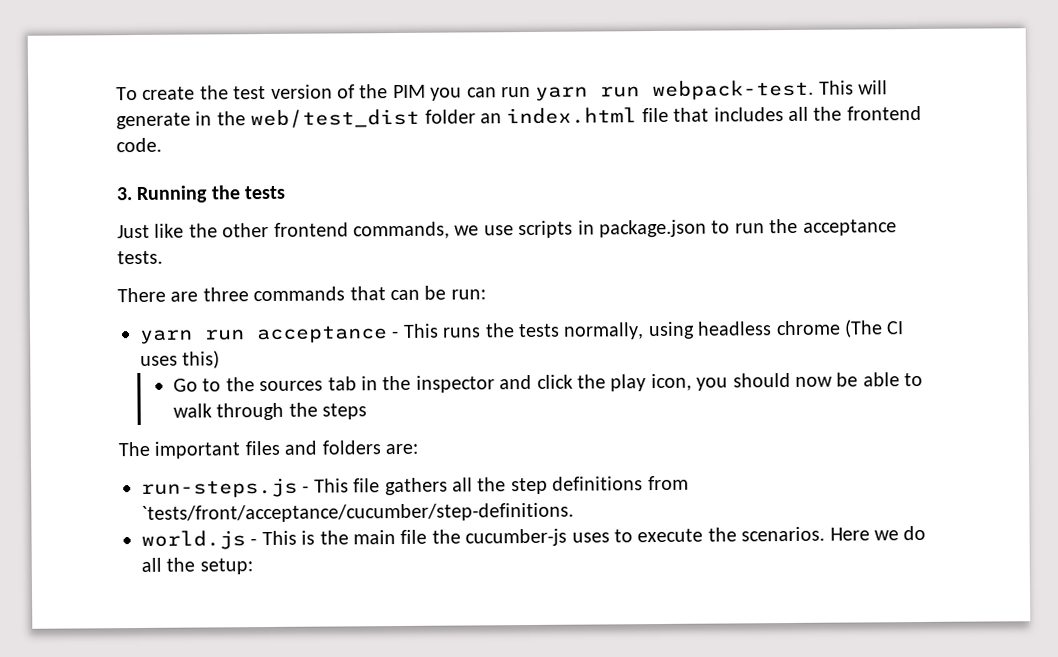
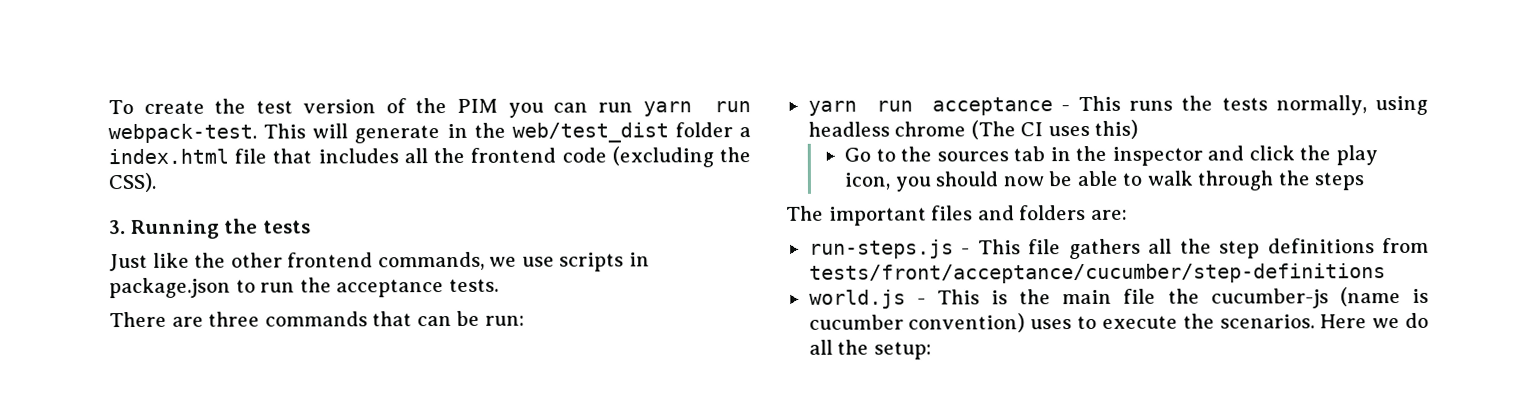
[480,113,502,124] an -> [739,127,751,138] a
[116,137,162,153] code. -> [561,146,751,168] [108,172,156,193] code (excluding the CSS).
[141,502,574,523] `tests/front/acceptance/cucumber/step-definitions. -> [808,263,1386,284] tests/front/acceptance/cucumber/step-definitions
(568, 537) none -> [1339,287,1429,307] [808,313,1026,333] (name is cucumber convention)

